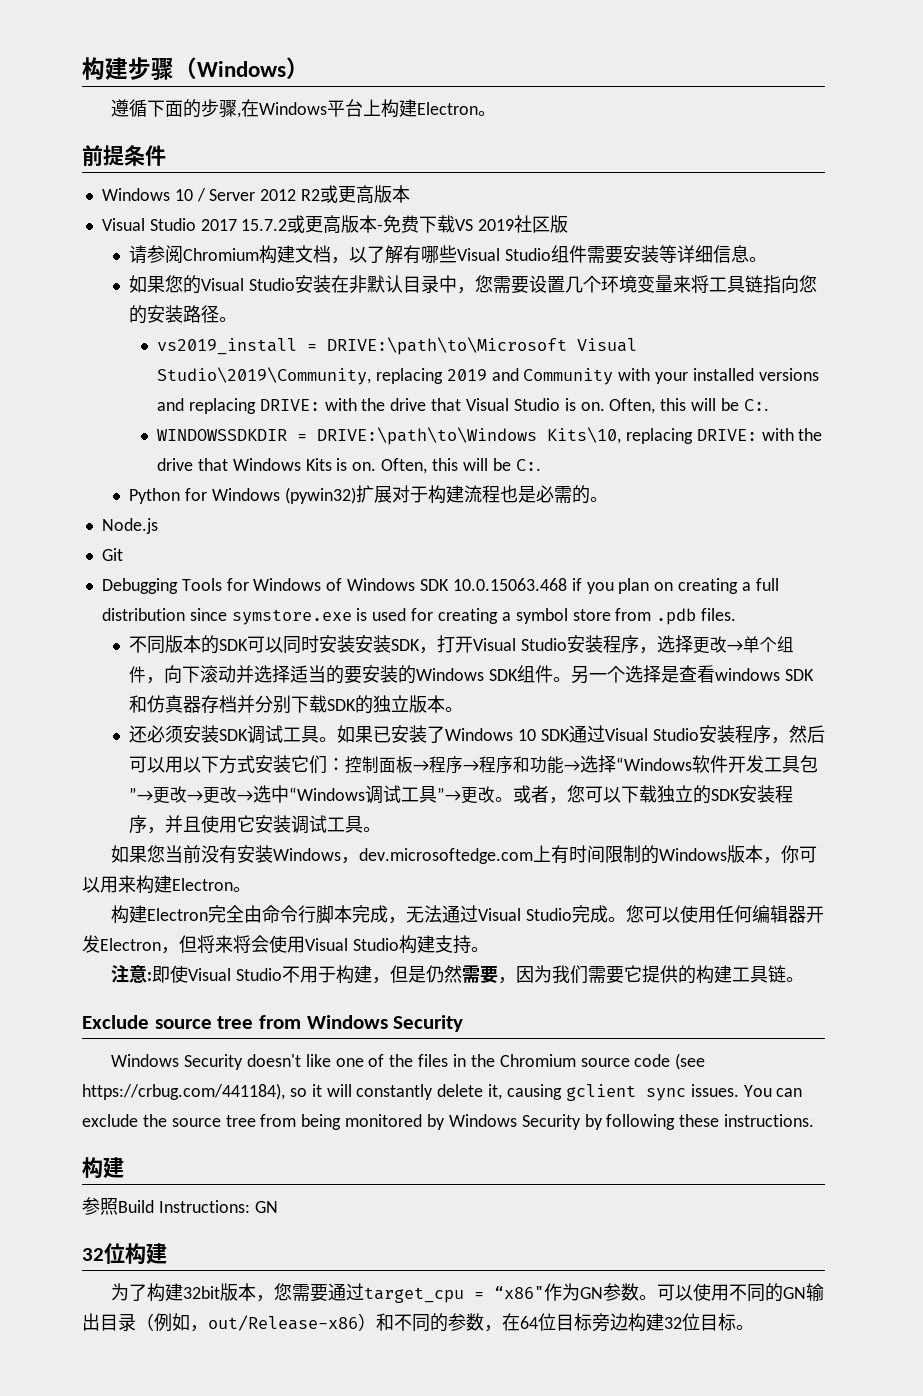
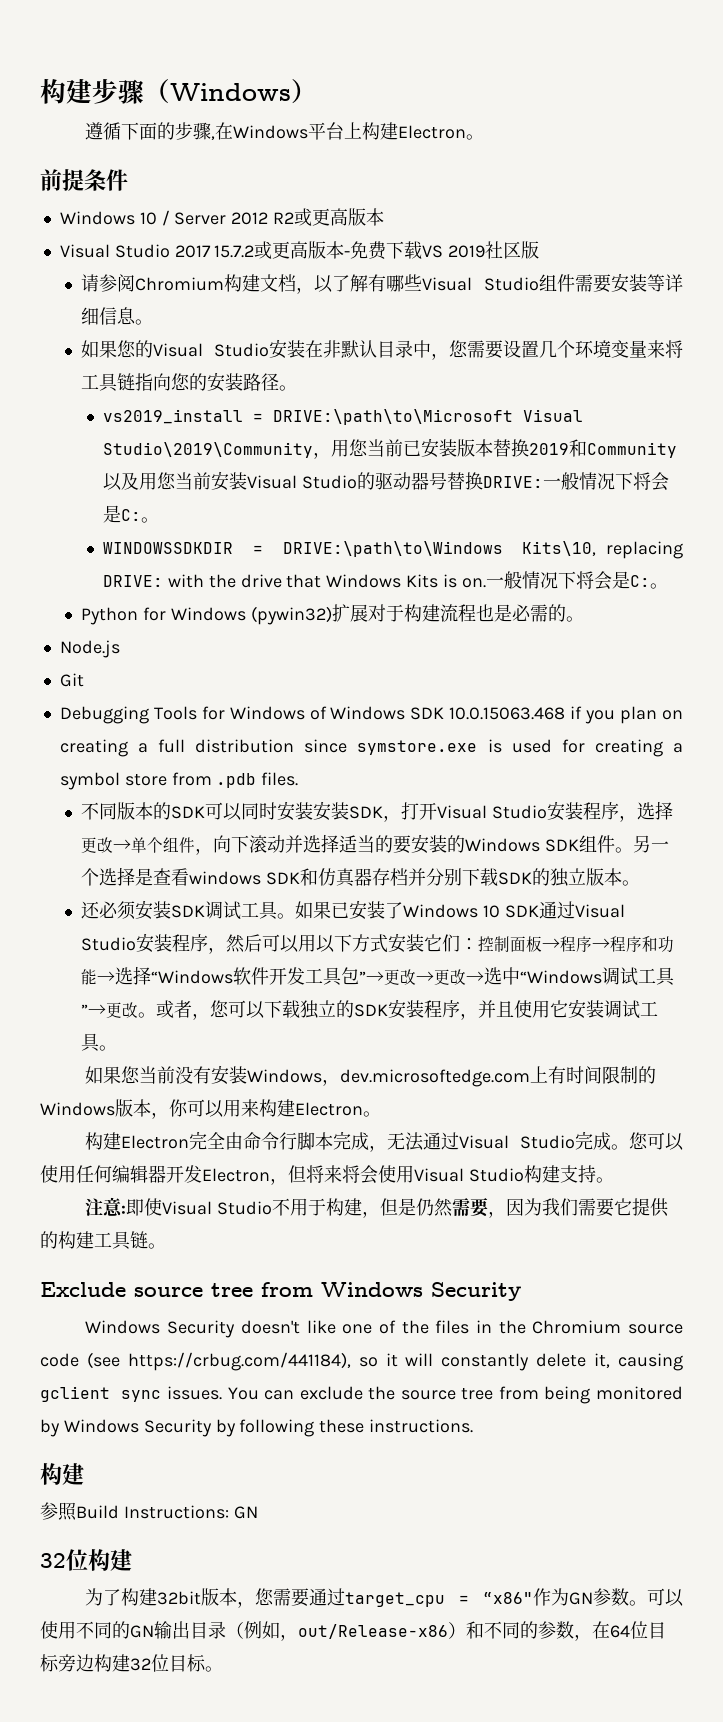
[156,367,819,385] [156,398,769,414] Studio\2019\Community, replacing 2019 and Community with your installed versions and replacing DRIVE: with the drive that Visual Studio is on. Often, this will be C:. -> [103,438,678,459] [103,471,669,491] [103,505,160,523] Studio\2019\Community，用您当前已安装版本替换2019和Community以及用您当前安装Visual Studio的驱动器号替换DRIVE:一般情况下将会是C:。
[381,458,541,474] Often, this will be C:. -> [485,571,668,590] 一般情况下将会是C:。

